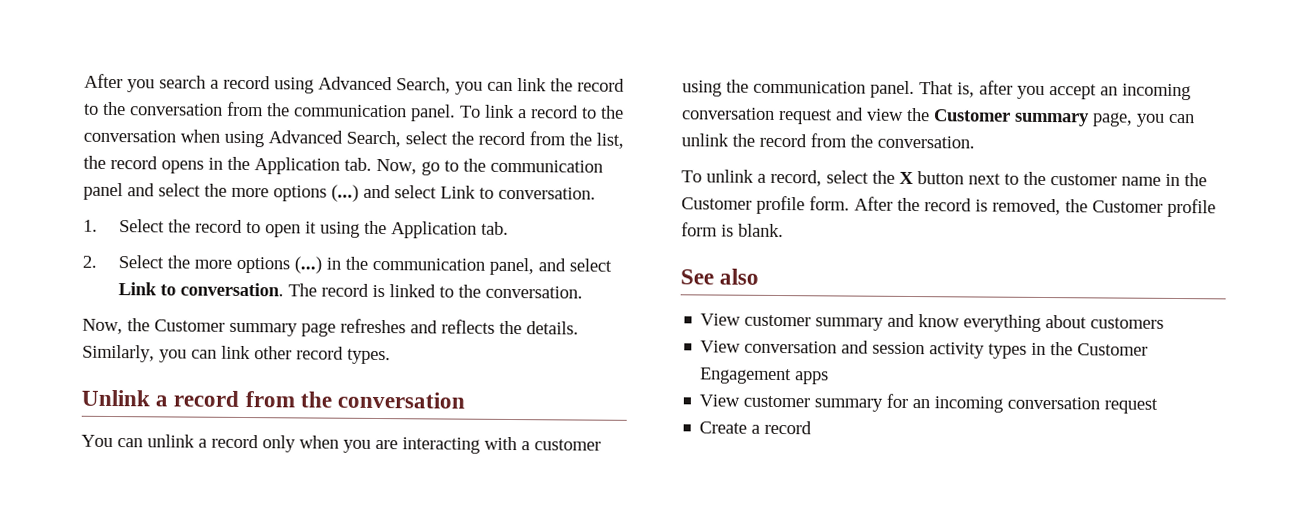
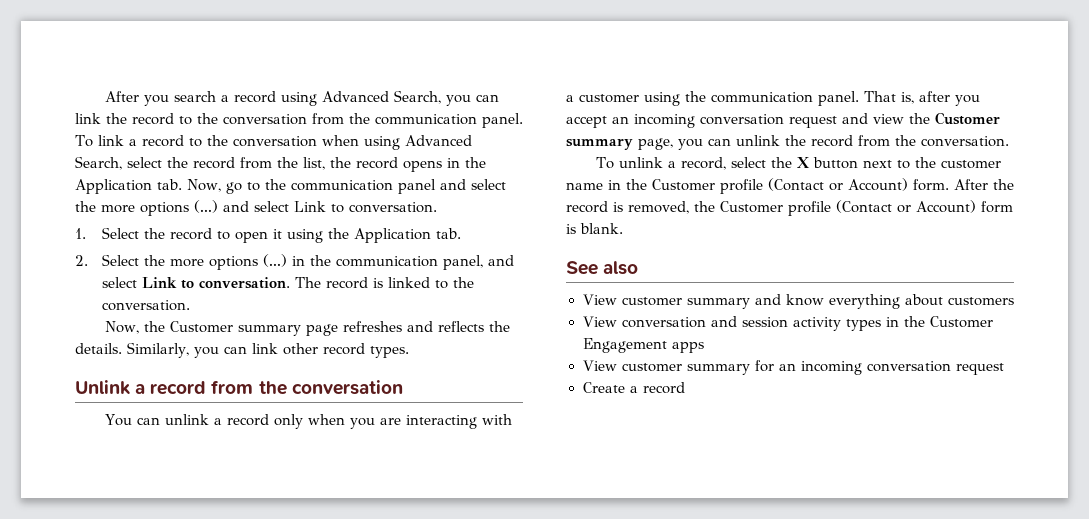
(805, 205) none -> [768,178,908,191] (Contact or Account)
(1216, 208) none -> [836,200,976,213] (Contact or Account)

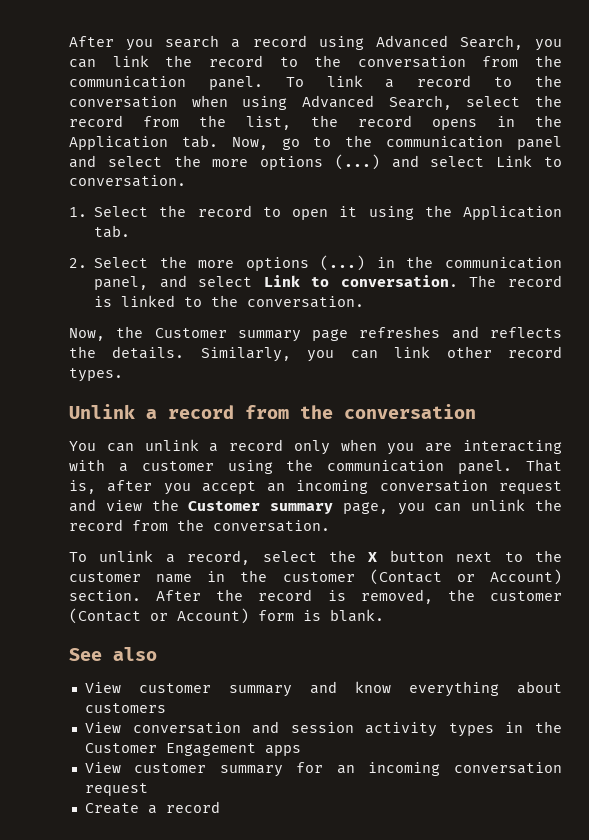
[652,178,949,194] Customer profile (Contact or Account) form. -> [282,569,562,585] [69,590,141,601] customer (Contact or Account) section.
[720,201,831,216] Customer profile -> [490,591,562,601] customer

